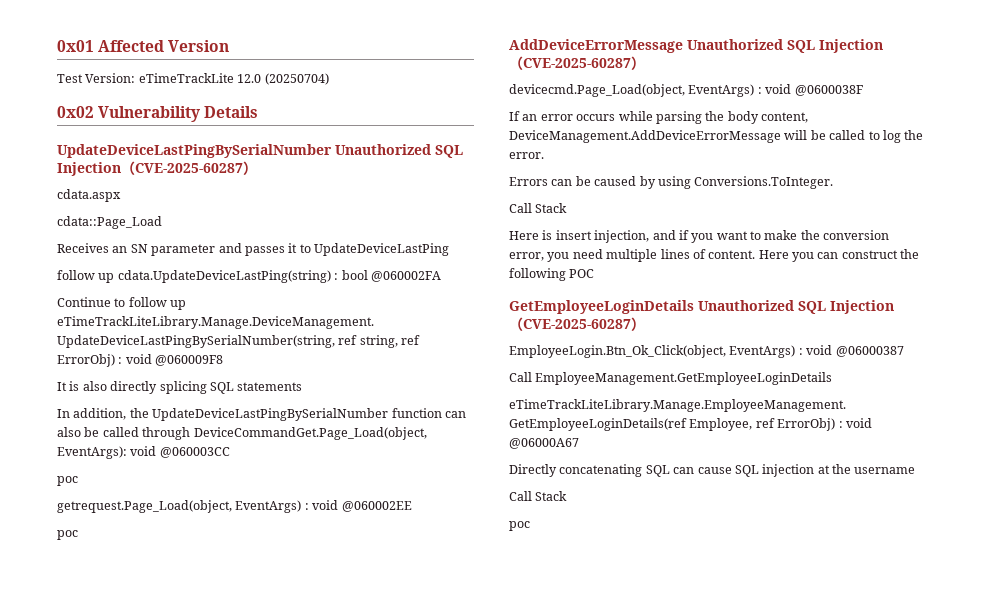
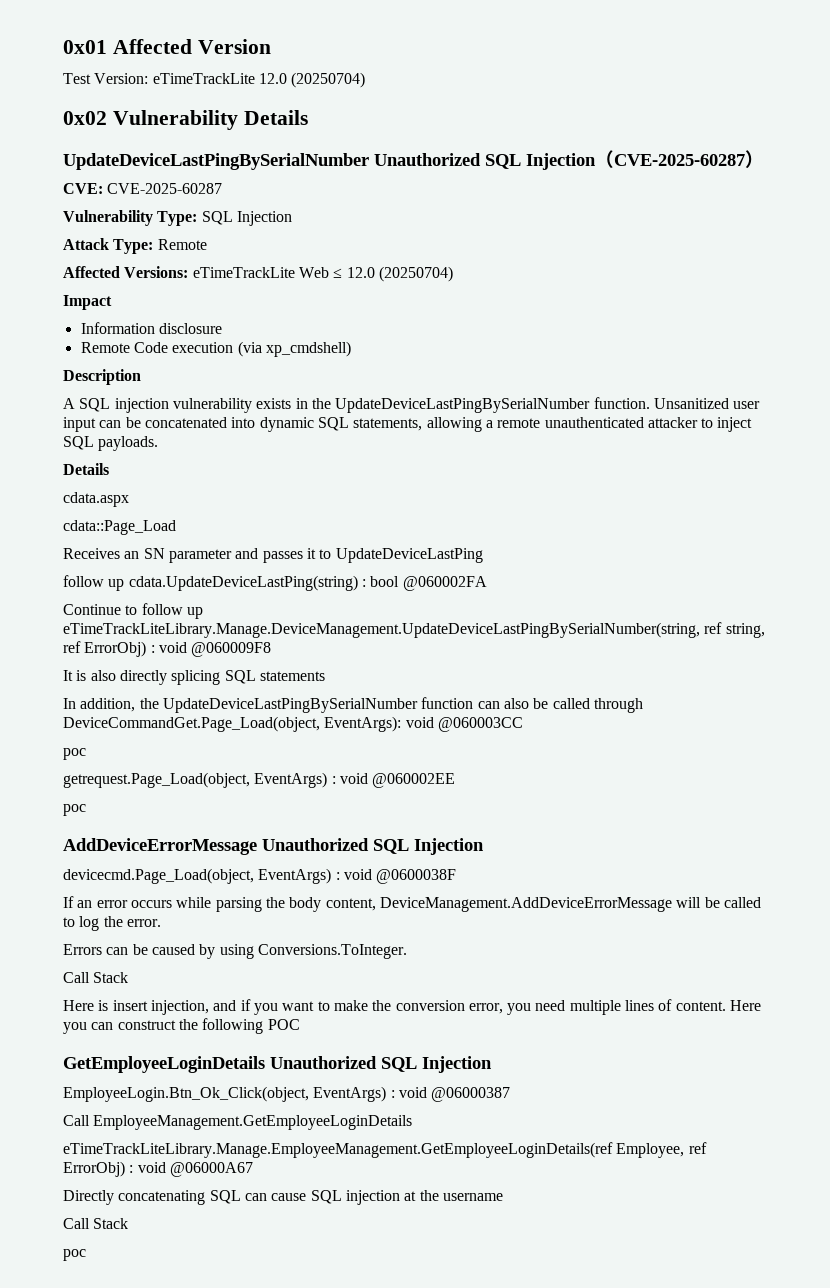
(257, 168) none -> [63,183,223,194] [63,210,292,226] [63,238,207,254] [63,266,453,282] [63,295,112,310] [80,322,222,334] [80,341,351,357] [63,369,141,385] [63,397,761,413] [63,417,753,432] [63,436,159,451] [63,463,109,475] // CVE: CVE-2025-60287 // Vulnerability Type: SQL Injection // Attack Type: Remote // Affected Versions: eTimeTrackLite Web ≤ 12.0 (20250704) // Impact // Information disclosure // Remote Code execution (via xp_cmdshell) // Description // A SQL injection vulnerability exists in the UpdateDeviceLastPingBySerialNumber function. Unsanitized user input can be concatenated into dynamic SQL statements, allowing a remote unauthenticated attacker to inject SQL payloads. // Details
[509,56,645,70] （CVE-2025-60287） -> (484, 846) none
[509,317,645,331] （CVE-2025-60287） -> (492, 1064) none

